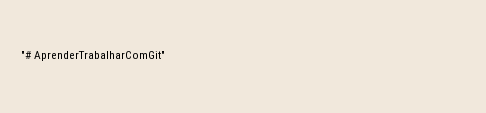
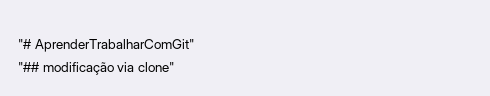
(166, 56) none -> [18,62,174,75] // "## modificação via clone"

